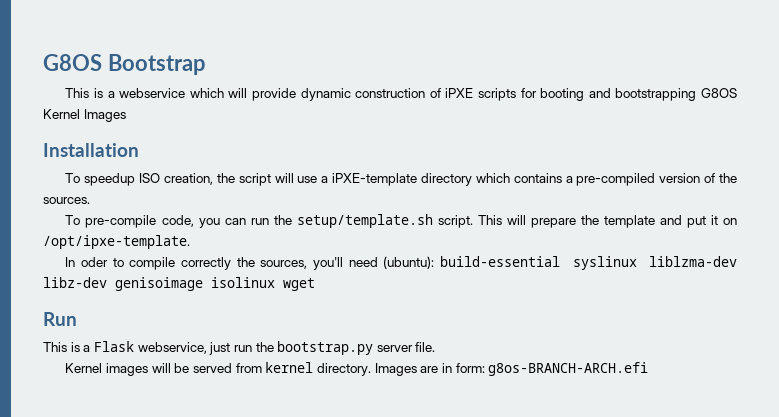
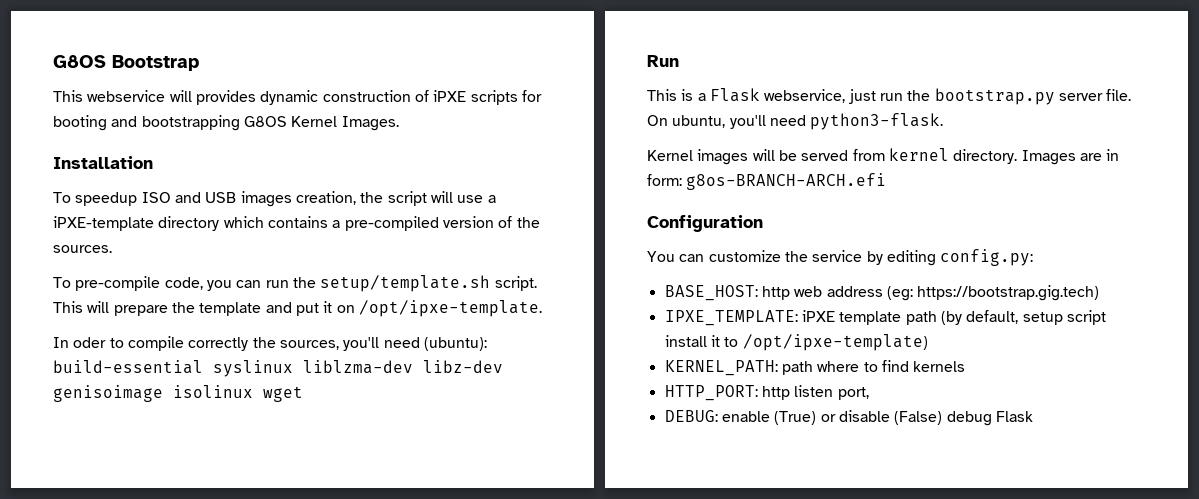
[94,88,297,101] is a webservice which will provide -> [87,90,256,105] webservice will provides
[83,109,126,122] Images -> [341,116,399,131] Images.
(161, 178) none -> [174,191,292,207] and USB images
(436, 347) none -> [647,113,944,130] On ubuntu, you'll need python3-flask.
(649, 369) none -> [647,215,763,232] [647,249,1034,266] [664,285,1100,301] [664,310,1106,326] [664,334,928,351] [664,360,966,376] [664,385,869,401] [664,410,1033,426] // Configuration // You can customize the service by editing config.py: // BASE_HOST: http web address (eg: https://bootstrap.gig.tech) // IPXE_TEMPLATE: iPXE template path (by default, setup script install it to /opt/ipxe-template) // KERNEL_PATH: path where to find kernels // HTTP_PORT: http listen port, // DEBUG: enable (True) or disable (False) debug Flask

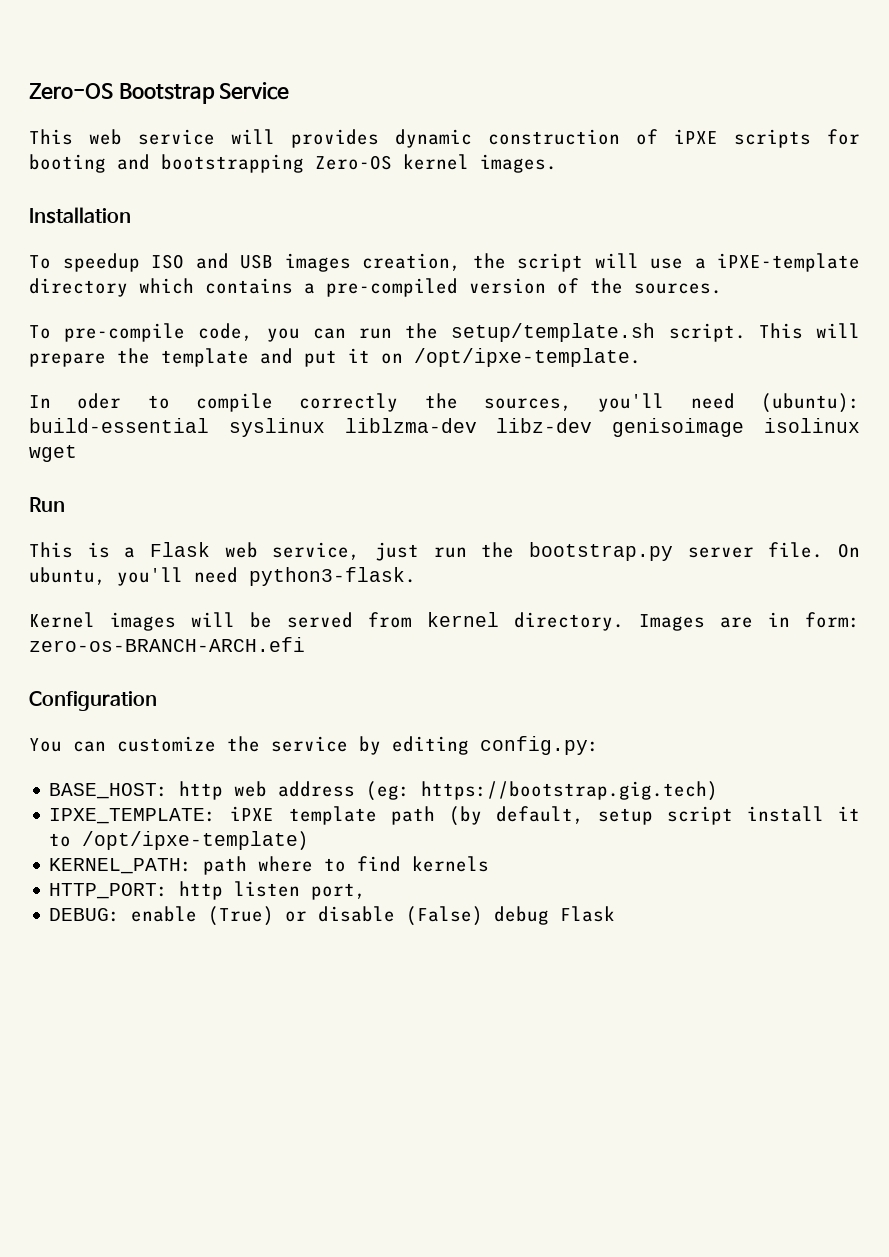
[53,55,106,68] G8OS -> [29,83,113,100] Zero-OS
[53,90,166,102] // This webservice -> [219,82,290,100] [29,129,215,145] Service // This web service
[243,116,399,131] G8OS Kernel Images. -> [315,154,557,173] Zero-OS kernel images.
[764,89,846,103] webservice, -> [224,542,361,560] web service,
[686,173,887,190] g8os-BRANCH-ARCH.efi -> [29,637,305,652] zero-os-BRANCH-ARCH.efi

